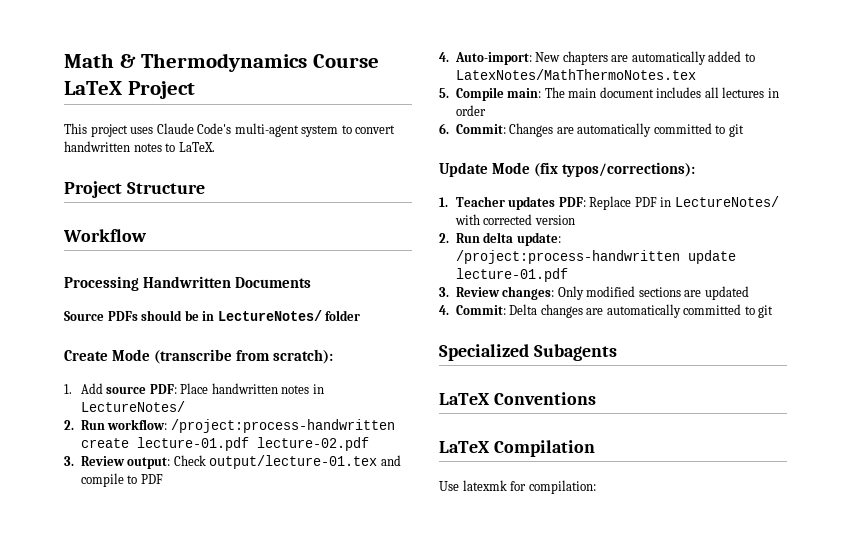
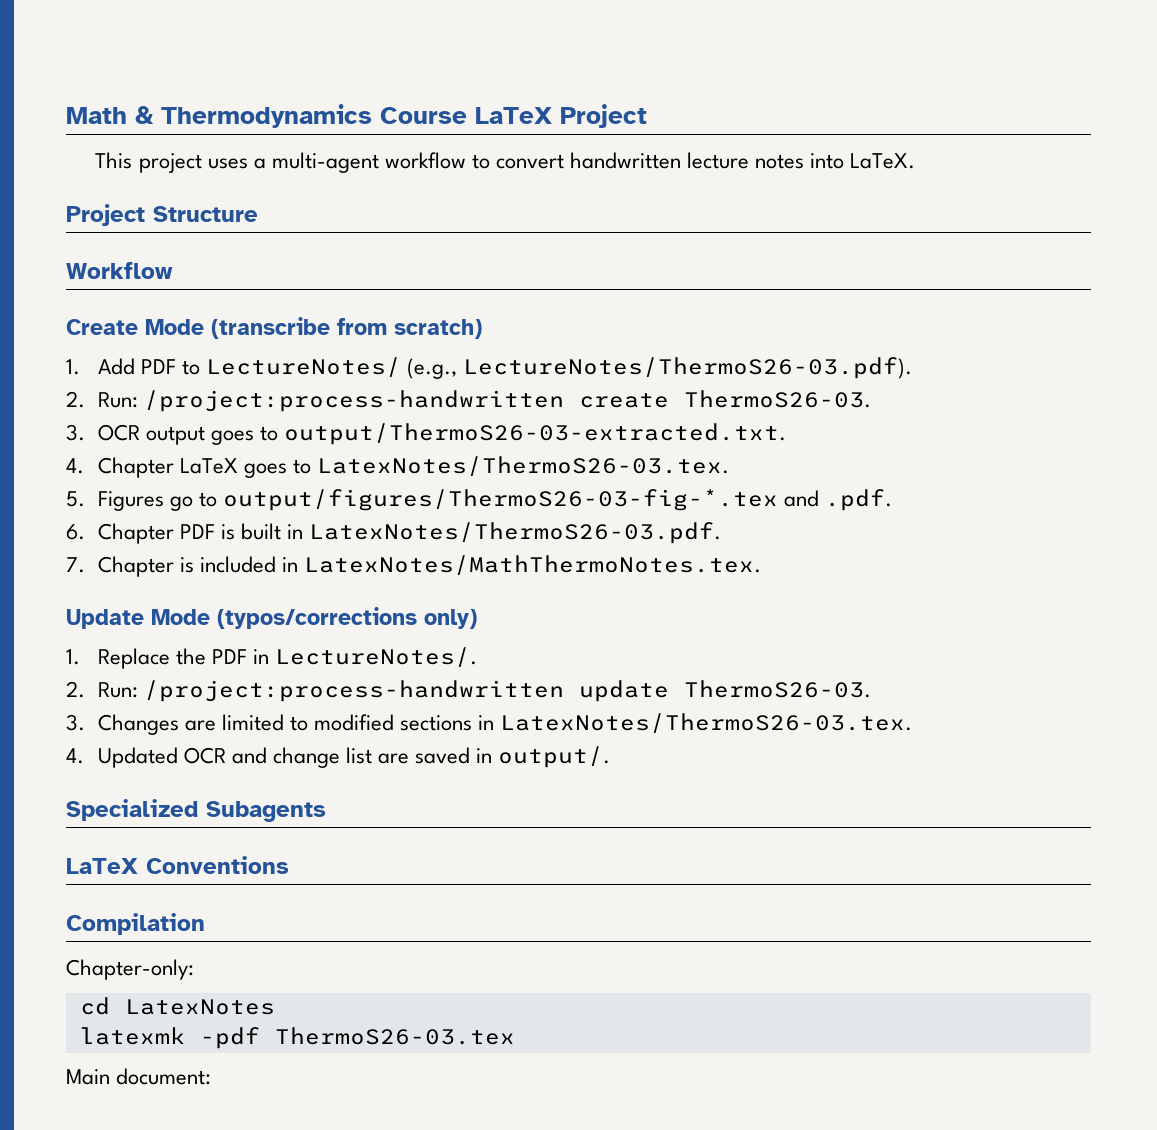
[156,123,396,137] [64,141,215,152] [64,181,205,198] [63,229,147,242] [64,276,312,291] [64,310,361,321] Claude Code's multi-agent system to convert handwritten notes to LaTeX. // Project Structure // Workflow // Processing Handwritten Documents // Source PDFs should be in LectureNotes/ folder -> [253,152,916,173] [66,204,258,226] [66,262,173,279] a multi-agent workflow to convert handwritten lecture notes into LaTeX. // Project Structure // Workflow
[273,349,334,364] scratch): -> [394,319,482,339] scratch)
[106,383,324,394] [80,401,185,412] [64,419,395,433] [80,437,369,451] [64,455,401,469] [80,473,163,487] [439,51,755,65] [455,69,696,80] [439,87,779,101] [455,105,486,116] [439,123,744,137] source PDF: Place handwritten notes in LectureNotes/ // 2. Run workflow: /project:process-handwritten create lecture-01.pdf lecture-02.pdf // 3. Review output: Check output/lecture-01.tex and compile to PDF // 4. Auto-import: New chapters are automatically added to LatexNotes/MathThermoNotes.tex // 5. Compile main: The main document includes all lectures in order // 6. Commit: Changes are automatically committed to git -> [140,357,913,379] [66,390,871,412] [66,423,787,445] [66,456,730,478] [66,489,893,511] [66,522,722,544] [66,555,762,577] PDF to LectureNotes/ (e.g., LectureNotes/ThermoS26-03.pdf). // 2. Run: /project:process-handwritten create ThermoS26-03. // 3. OCR output goes to output/ThermoS26-03-extracted.txt. // 4. Chapter LaTeX goes to LatexNotes/ThermoS26-03.tex. // 5. Figures go to output/figures/ThermoS26-03-fig-*.tex and .pdf. // 6. Chapter PDF is built in LatexNotes/ThermoS26-03.pdf. // 7. Chapter is included in LatexNotes/MathThermoNotes.tex.
[534,162,696,177] [439,196,779,210] [454,214,575,225] [439,232,561,246] (fix typos/corrections): // 1. Teacher updates PDF: Replace PDF in LectureNotes/ with corrected version // 2. Run delta update: -> [217,607,477,629] [66,647,478,669] [66,681,138,698] (typos/corrections only) // 1. Replace the PDF in LectureNotes/. // 2. Run:
[455,268,568,282] [439,286,749,300] [439,304,774,318] lecture-01.pdf // 3. Review changes: Only modified sections are updated // 4. Commit: Delta changes are automatically committed to git -> [683,680,871,698] [66,713,913,735] [66,746,611,768] ThermoS26-03. // 3. Changes are limited to modified sections in LatexNotes/ThermoS26-03.tex. // 4. Updated OCR and change list are saved in output/.
[439,441,490,453] LaTeX -> (289, 865) none
[439,480,596,494] Use latexmk for compilation: -> [66,959,194,980] [79,997,275,1015] [79,1027,515,1049] [66,1068,212,1085] Chapter-only: // cd LatexNotes // latexmk -pdf ThermoS26-03.tex // Main document:

